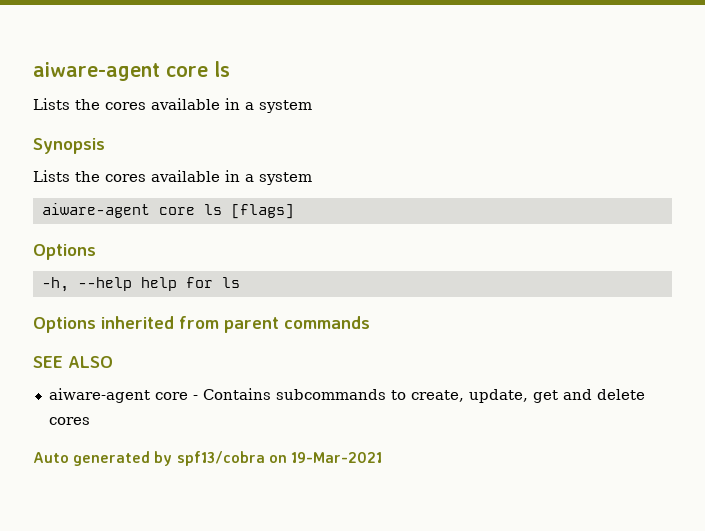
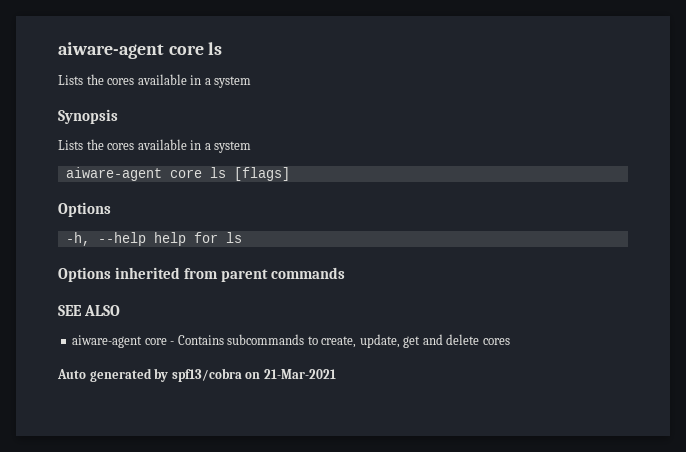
[290,452,382,463] 19-Mar-2021 -> [263,369,336,379] 21-Mar-2021

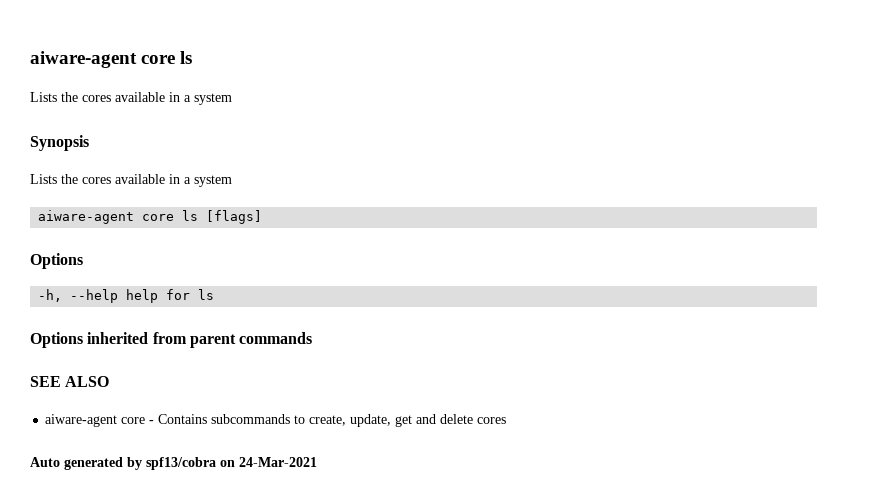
[263,369,336,379] 21-Mar-2021 -> [239,457,317,467] 24-Mar-2021

